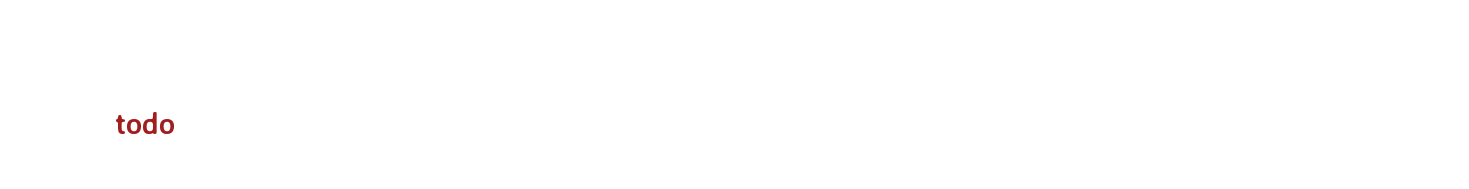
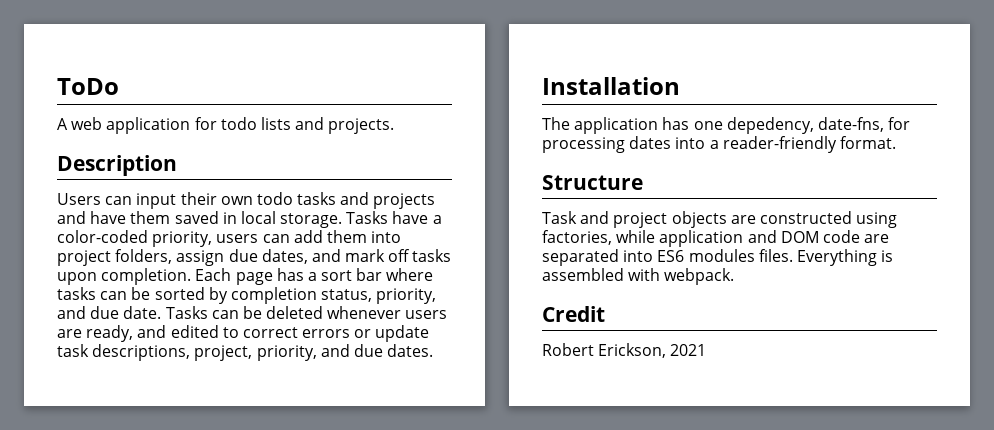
[115,112,175,134] todo -> [57,78,119,95] [57,117,395,134] [57,155,177,176] [57,192,436,209] [57,211,442,228] [57,230,402,247] [57,249,452,266] [57,268,434,285] [57,287,437,304] [57,306,448,319] [57,325,430,342] [57,344,434,361] [542,77,680,95] [542,117,911,134] [542,136,896,153] [542,175,643,190] [542,211,898,228] [542,230,890,247] [542,249,894,266] [542,268,735,285] [542,306,605,322] [542,343,707,358] ToDo // A web application for todo lists and projects. // Description // Users can input their own todo tasks and projects and have them saved in local storage. Tasks have a color-coded priority, users can add them into project folders, assign due dates, and mark off tasks upon completion. Each page has a sort bar where tasks can be sorted by completion status, priority, and due date. Tasks can be deleted whenever users are ready, and edited to correct errors or update task descriptions, project, priority, and due dates. // Installation // The application has one depedency, date-fns, for processing dates into a reader-friendly format. // Structure // Task and project objects are constructed using factories, while application and DOM code are separated into ES6 modules files. Everything is assembled with webpack. // Credit // Robert Erickson, 2021

